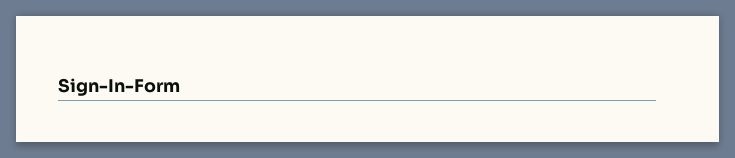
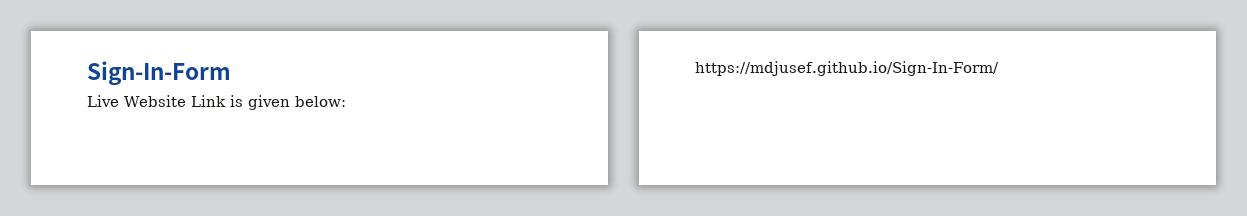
(180, 87) none -> [87,95,346,110] [695,61,999,76] // Live Website Link is given below: https://mdjusef.github.io/Sign-In-Form/

